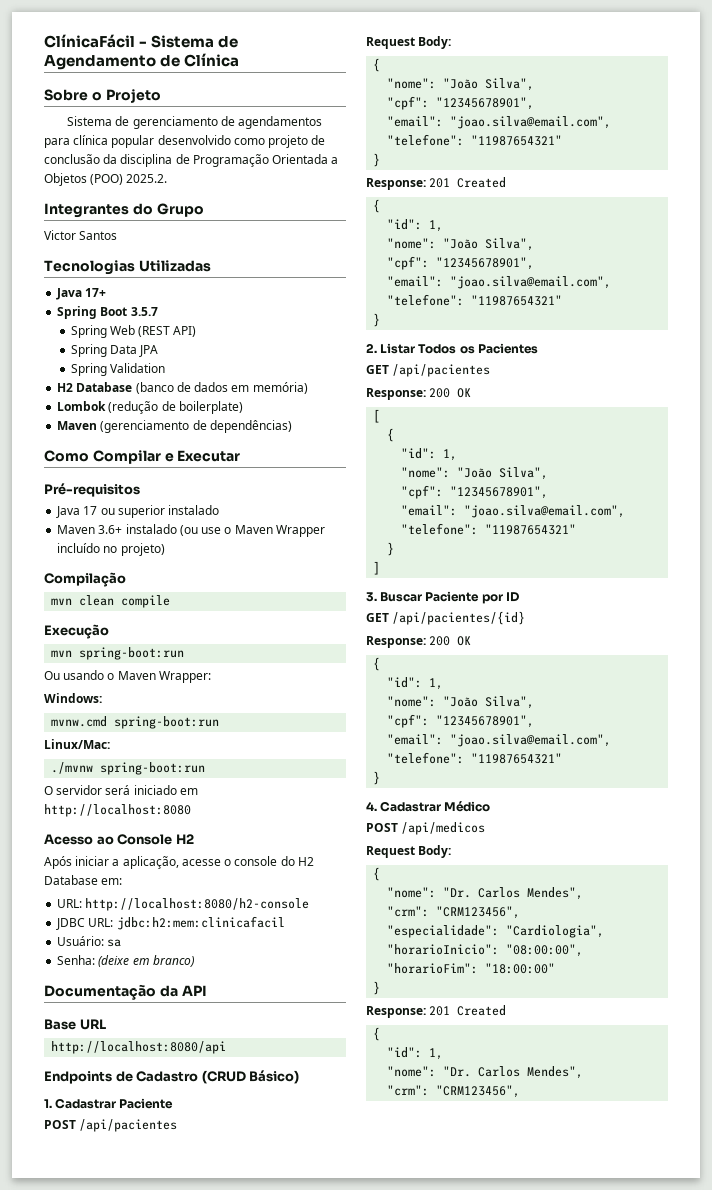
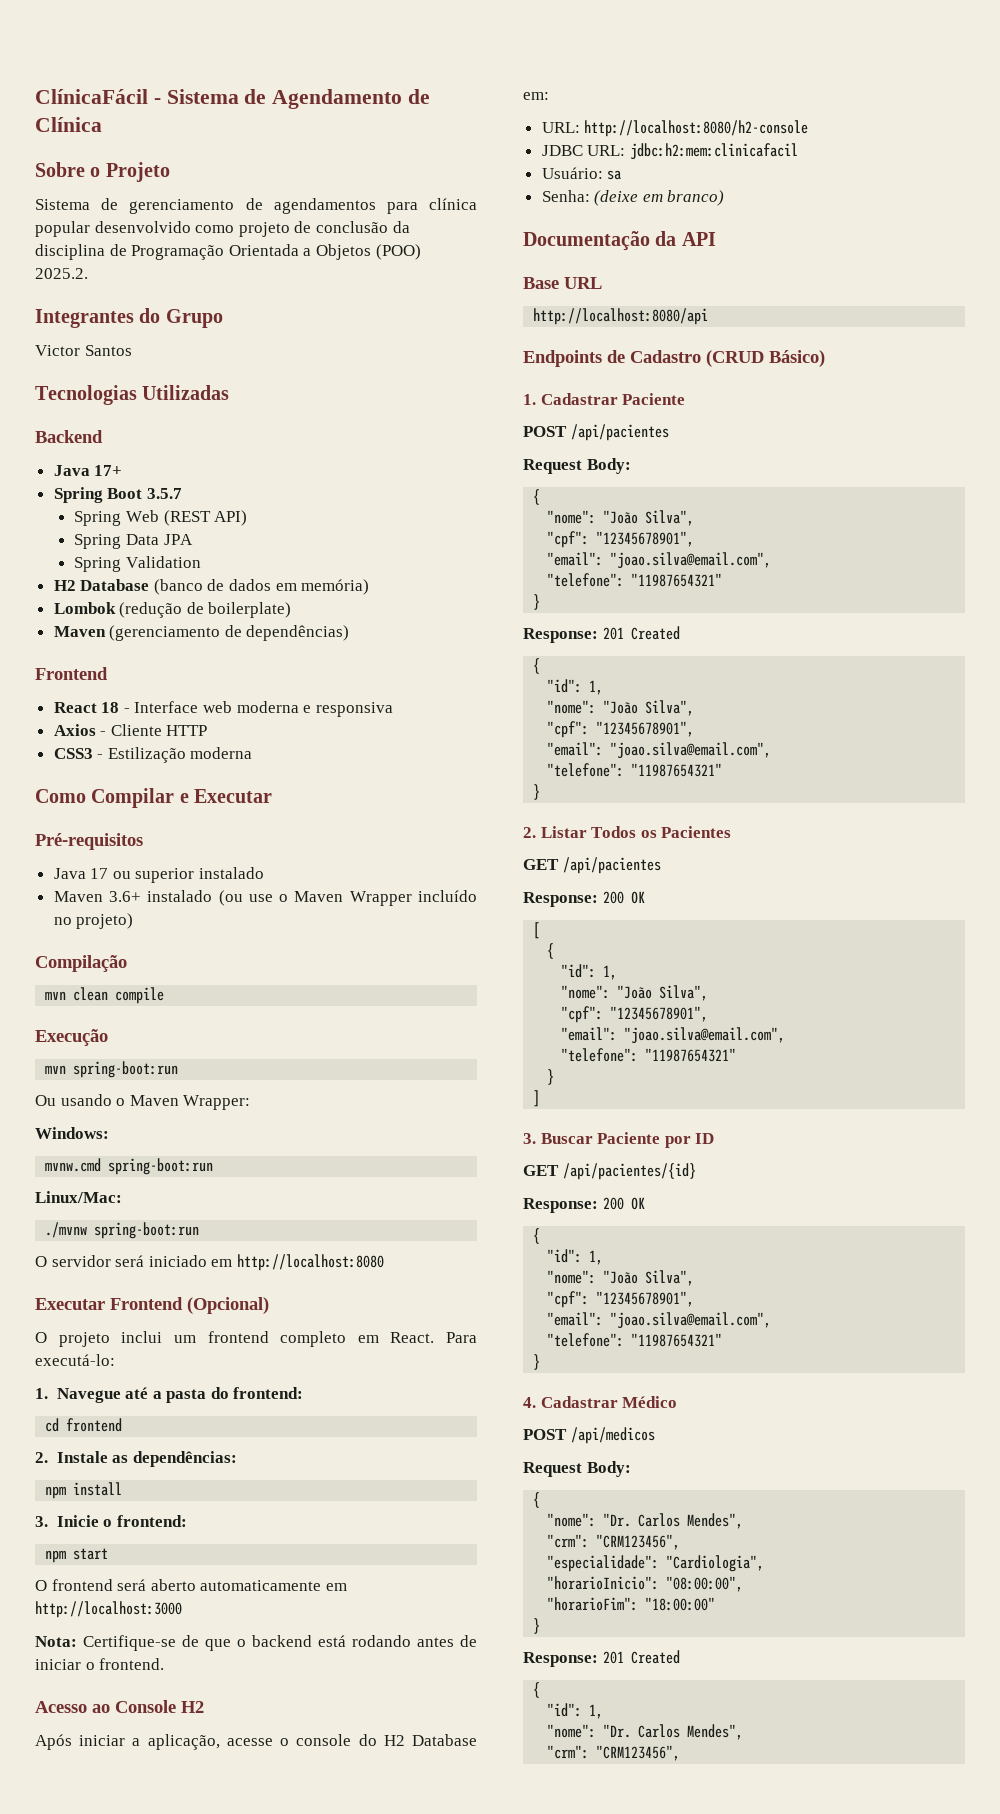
(211, 266) none -> [35,430,103,443] // Backend
(292, 426) none -> [35,667,108,680] [53,701,393,717] [53,724,208,736] [53,747,253,763] // Frontend // React 18 - Interface web moderna e responsiva // Axios - Cliente HTTP // CSS3 - Estilização moderna
(191, 810) none -> [35,1297,269,1314] [35,1331,477,1347] [35,1354,115,1366] [35,1387,304,1403] [45,1418,123,1432] [35,1451,237,1467] [45,1482,123,1499] [35,1515,187,1527] [45,1548,109,1563] [35,1579,347,1591] [35,1601,182,1618] [35,1635,477,1651] [35,1658,165,1670] // Executar Frontend (Opcional) // O projeto inclui um frontend completo em React. Para executá-lo: // 1. Navegue até a pasta do frontend: // cd frontend // 2. Instale as dependências: // npm install // 3. Inicie o frontend: // npm start // O frontend será aberto automaticamente em http://localhost:3000 // Nota: Certifique-se de que o backend está rodando antes de iniciar o frontend.

